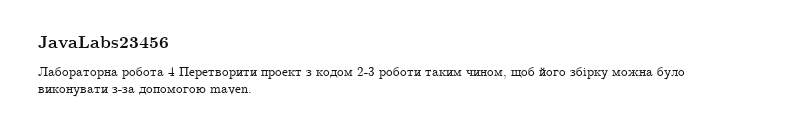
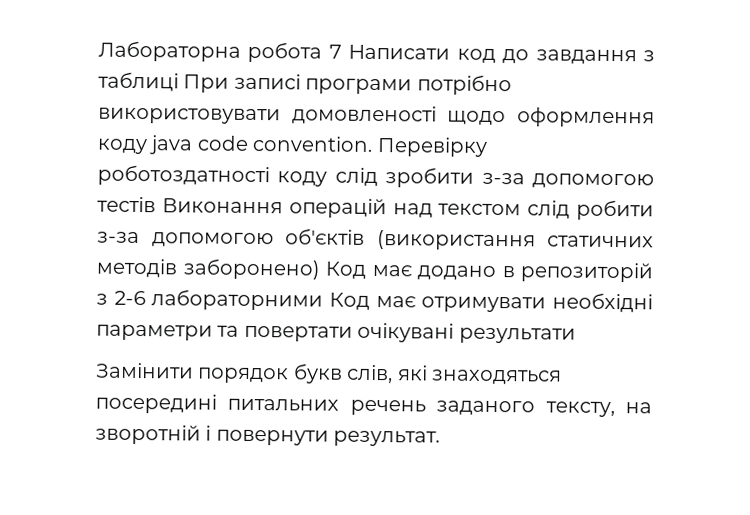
[38,36,169,49] JavaLabs23456 // -> (98, 51) none
[168,67,685,80] [38,86,252,97] 4 Перетворити проект з кодом 2-3 роботи таким чином, щоб його збірку можна було виконувати з-за допомогою maven. -> [328,44,656,65] [98,71,512,96] [98,105,655,128] [97,135,488,157] [97,164,654,189] [97,196,654,221] [97,228,654,251] [96,258,653,283] [96,289,653,313] [96,322,576,344] [95,362,562,385] [95,393,652,418] [95,424,441,447] 7 Написати код до завдання з таблиці При записі програми потрібно використовувати домовленості щодо оформлення коду java code convention. Перевірку роботоздатності коду слід зробити з-за допомогою тестів Виконання операцій над текстом слід робити з-за допомогою об'єктів (використання статичних методів заборонено) Код має додано в репозиторій з 2-6 лабораторними Код має отримувати необхідні параметри та повертати очікувані результати // Замінити порядок букв слів, які знаходяться посередині питальних речень заданого тексту, на зворотній і повернути результат.

